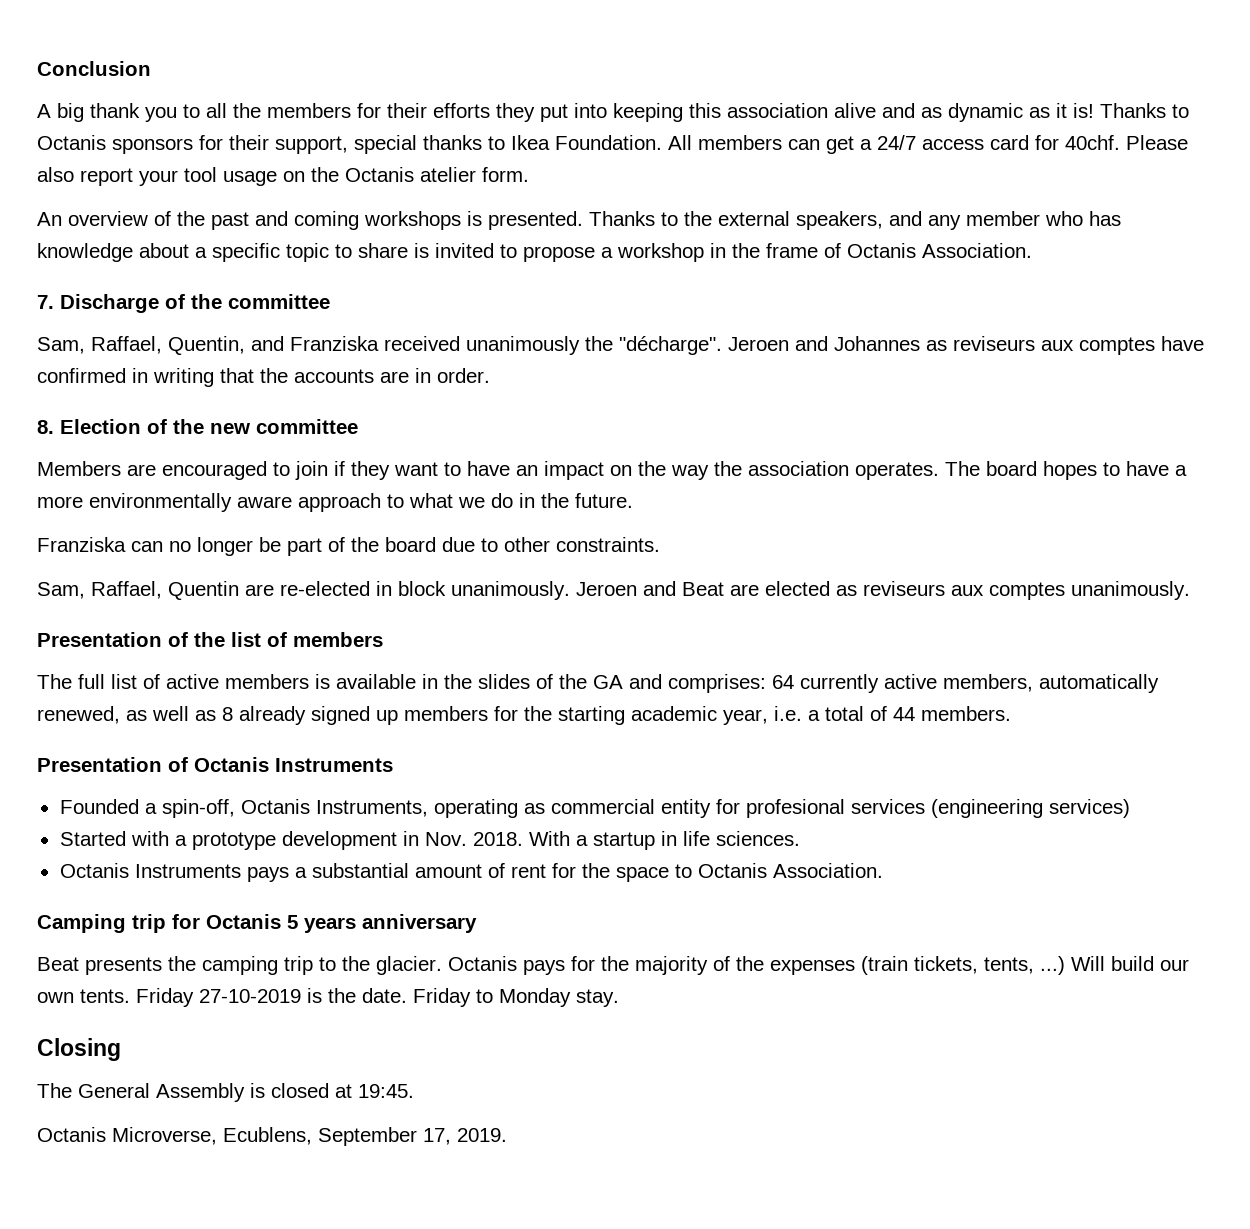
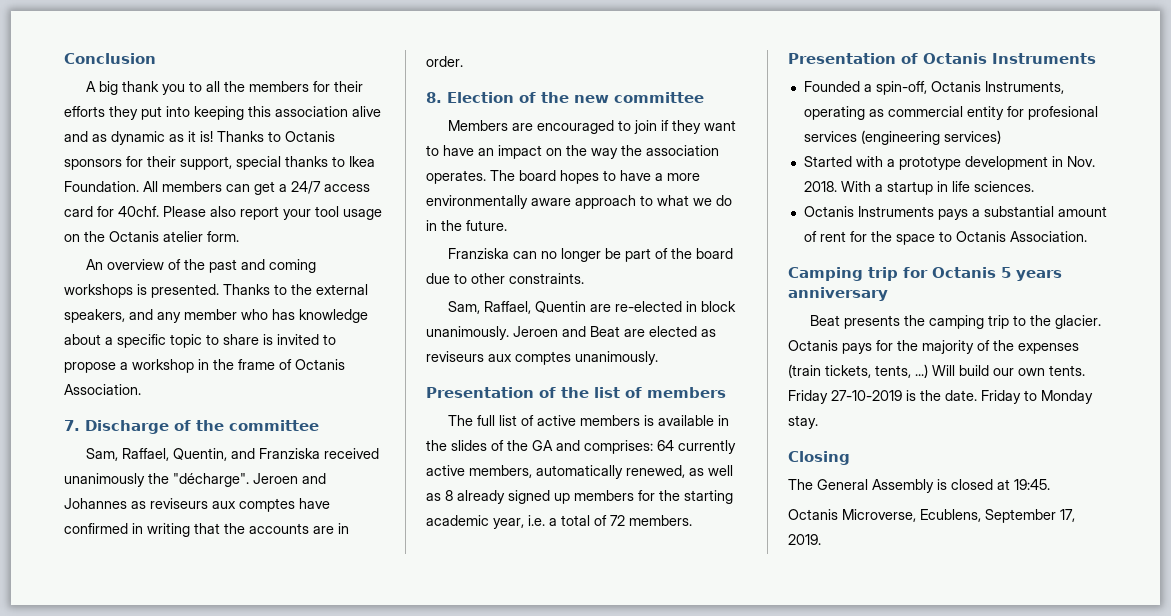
[893,707,915,721] 44 -> [610,515,625,526] 72

